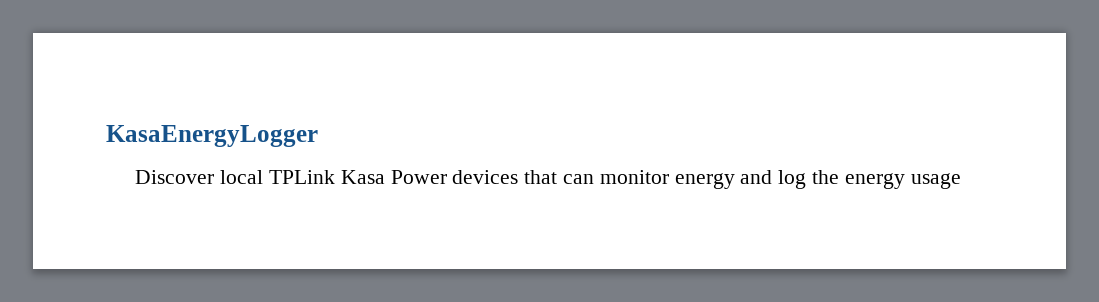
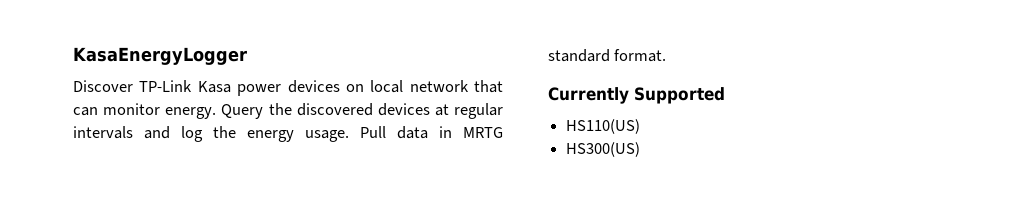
[220,170,961,189] local TPLink Kasa Power devices that can monitor energy and log the energy usage -> [139,80,503,96] [73,103,503,119] [73,126,503,142] [548,49,667,62] [548,87,725,104] [566,119,641,134] [566,142,641,157] TP-Link Kasa power devices on local network that can monitor energy. Query the discovered devices at regular intervals and log the energy usage. Pull data in MRTG standard format. // Currently Supported // HS110(US) // HS300(US)

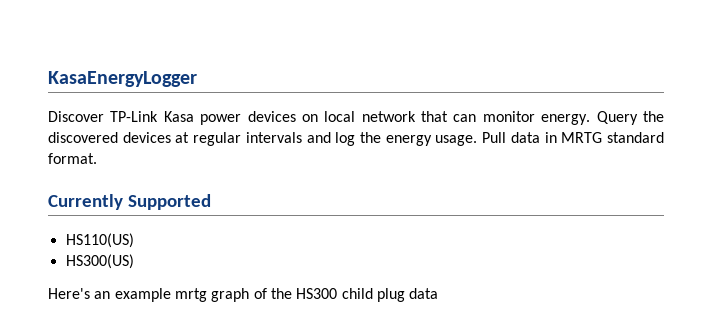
(641, 149) none -> [48,288,439,302] // Here's an example mrtg graph of the HS300 child plug data

